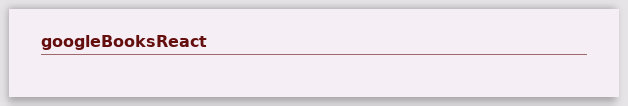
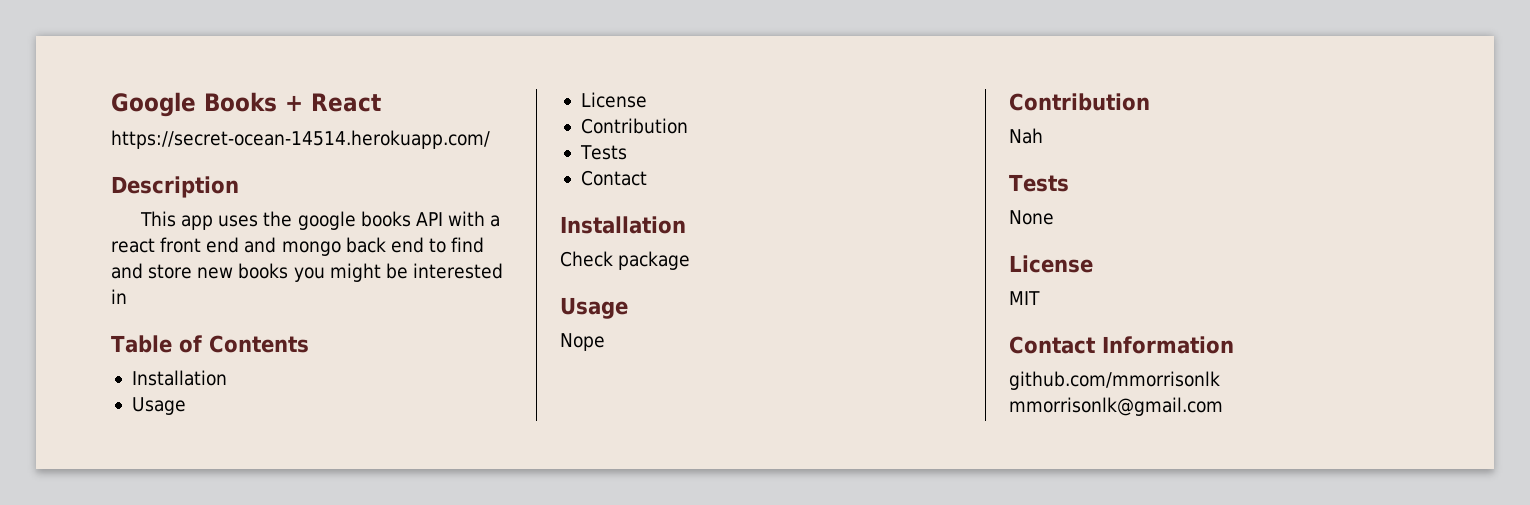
[41,35,207,50] googleBooksReact -> [111,92,381,117] [111,130,490,149] [111,176,239,198] [140,211,501,230] [111,237,485,256] [111,263,503,282] [111,289,127,304] [111,335,309,353] [131,370,227,386] [131,397,186,415] [580,92,647,108] [580,118,688,134] [579,145,627,160] [580,170,647,186] [560,216,686,234] [560,251,691,270] [560,297,628,319] [560,333,605,351] [1009,93,1150,111] [1009,128,1043,144] [1009,174,1069,192] [1009,210,1054,225] [1009,255,1093,273] [1009,291,1040,305] [1009,336,1234,354] [1009,371,1220,390] [1009,397,1223,416] Google Books + React // https://secret-ocean-14514.herokuapp.com/ // Description // This app uses the google books API with a react front end and mongo back end to find and store new books you might be interested in // Table of Contents // Installation // Usage // License // Contribution // Tests // Contact // Installation // Check package // Usage // Nope // Contribution // Nah // Tests // None // License // MIT // Contact Information // github.com/mmorrisonlk mmorrisonlk@gmail.com

